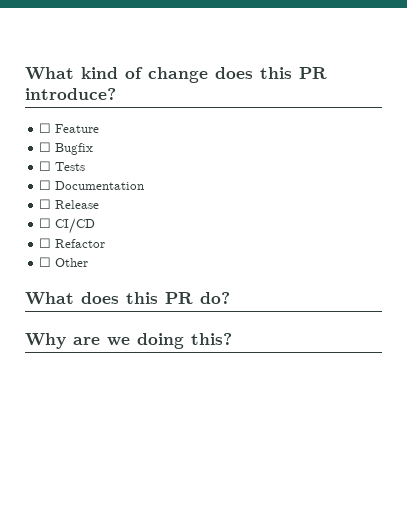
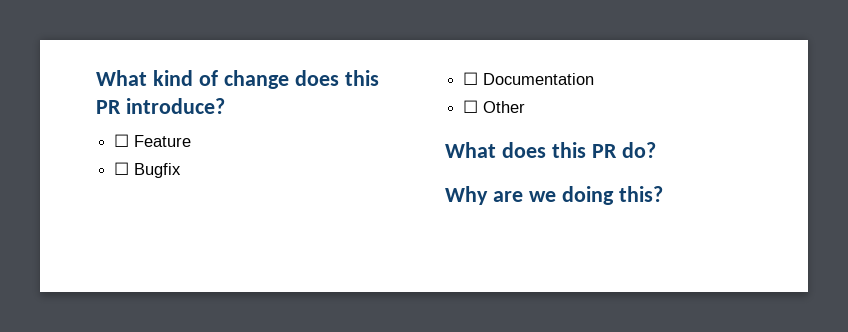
[39,161,86,171] // ☐ Tests -> (182, 170) none
[39,199,100,209] [39,218,96,234] [39,238,106,248] // ☐ Release // ☐ CI/CD // ☐ Refactor -> (595, 79) none

